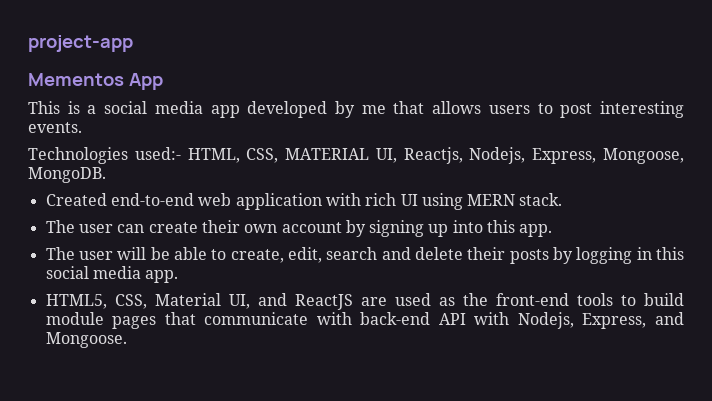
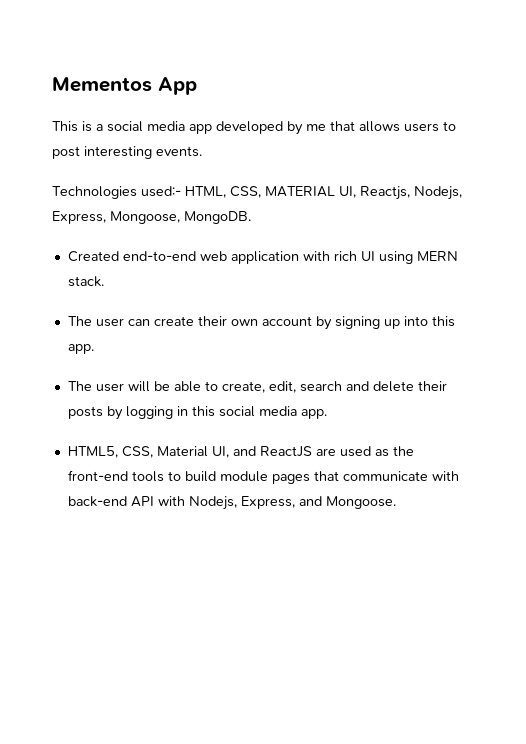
[28,35,133,52] project-app // -> (52, 84) none

